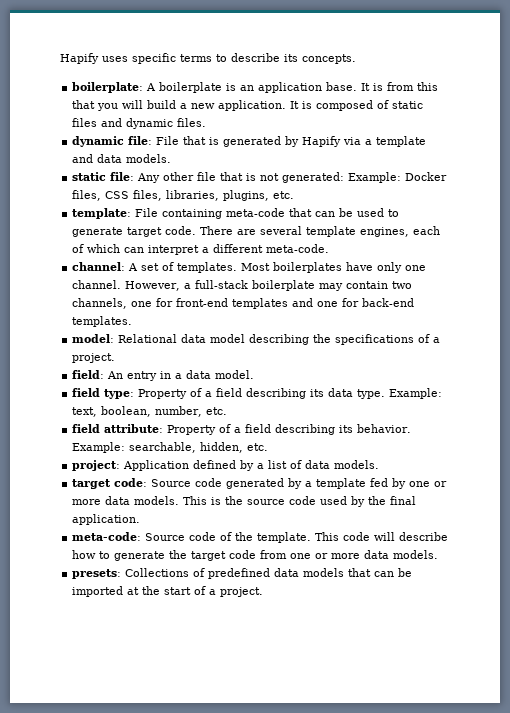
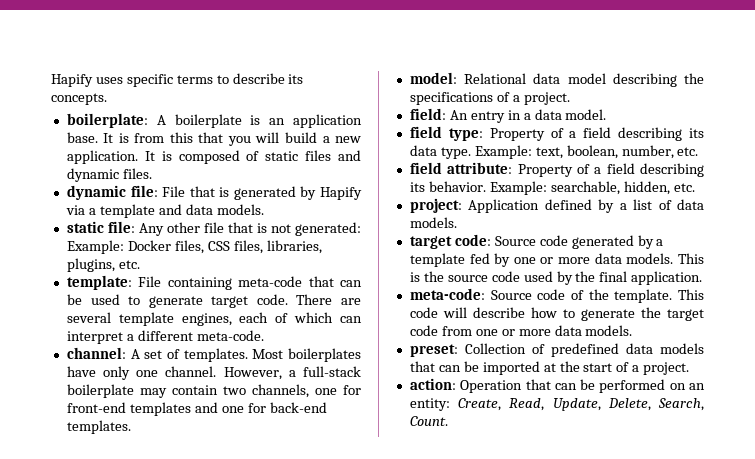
[72,568,190,579] presets: Collections -> [409,343,526,357] preset: Collection
(264, 592) none -> [409,378,705,393] [409,398,704,411] [409,416,448,426] // action: Operation that can be performed on an entity: Create, Read, Update, Delete, Search, Count.

